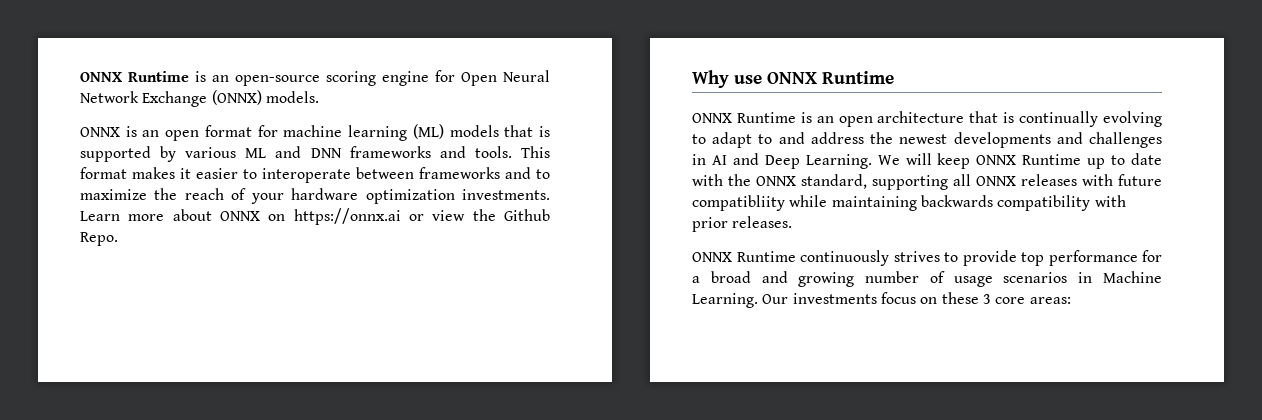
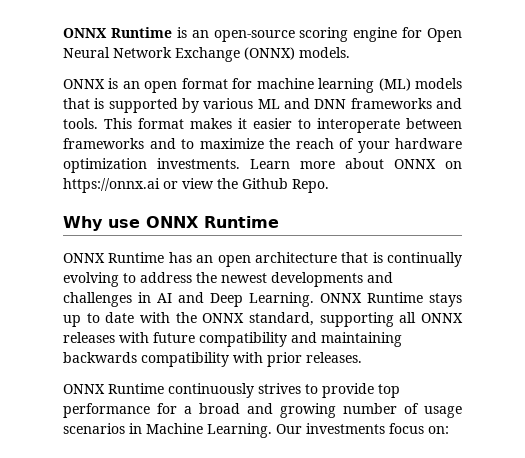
[800,112,812,123] is -> [168,252,192,263] has
[712,132,805,148] adapt to and -> (136, 278) none
[877,153,1082,169] We will keep ONNX Runtime -> [320,292,462,307] ONNX Runtime stays
[692,195,828,211] compatibliity while -> [199,332,317,347] compatibility and
[920,292,1071,304] on these 3 core areas: -> [428,426,449,434] on:

